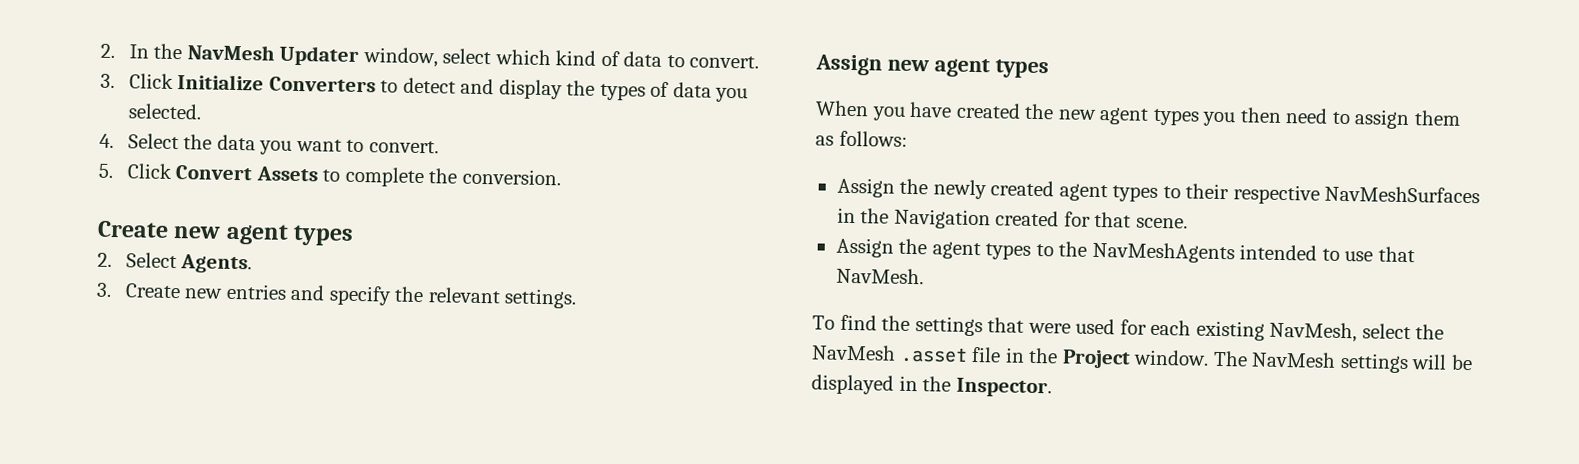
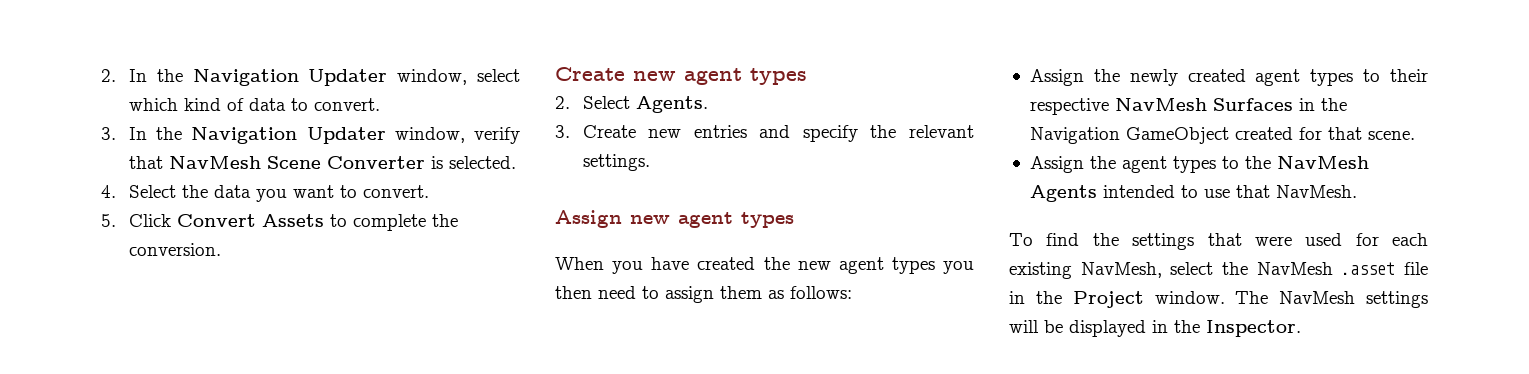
[186,44,275,61] NavMesh -> [192,69,299,86] Navigation
[128,73,749,103] Click Initialize Converters to detect and display the types of data you -> [128,127,520,144] [128,156,443,169] In the Navigation Updater window, verify that NavMesh Scene Converter is
[1324,185,1481,204] NavMeshSurfaces -> [1114,98,1293,111] NavMesh Surfaces
(991, 219) none -> [1125,127,1229,144] GameObject
[1091,241,1235,264] NavMeshAgents -> [1276,156,1369,169] [1029,185,1097,202] NavMesh Agents

